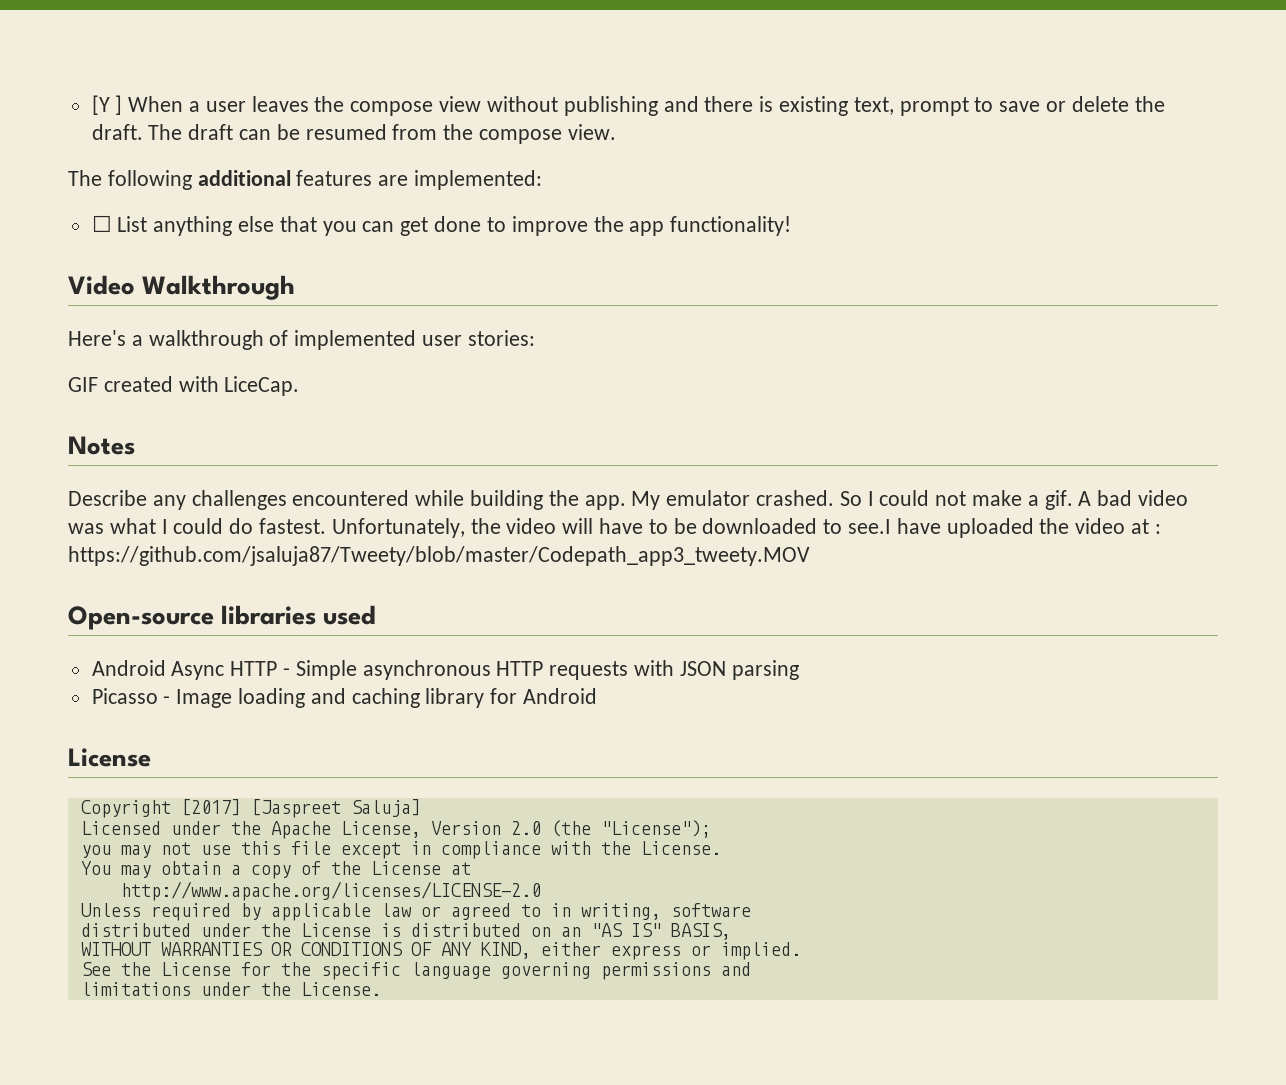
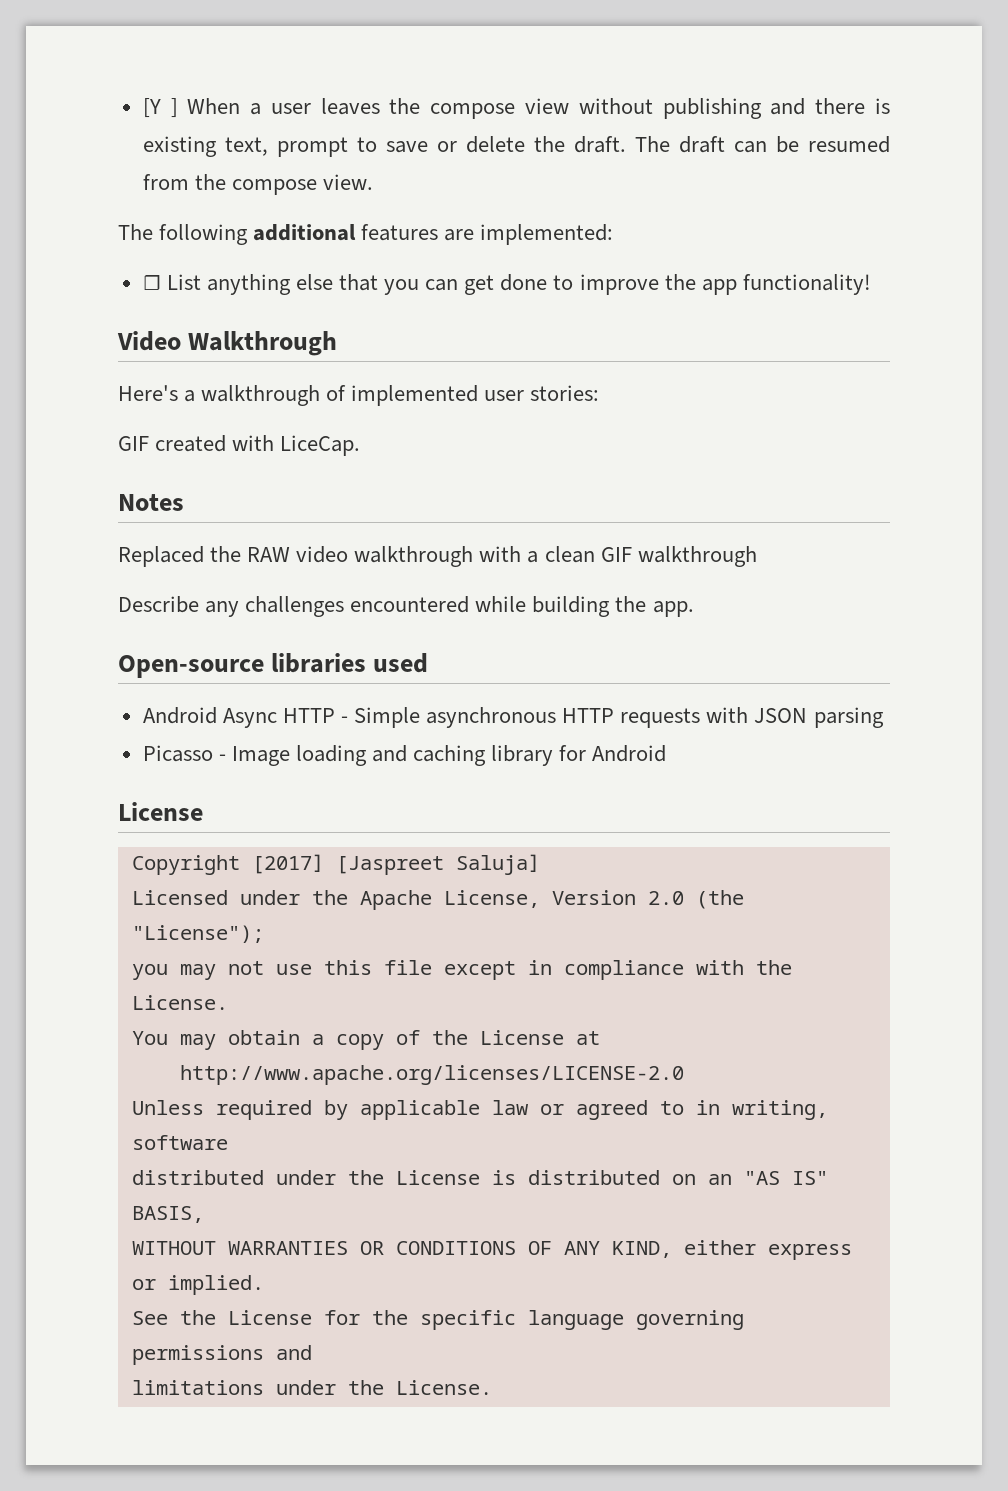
(135, 445) none -> [118,546,757,567] // Replaced the RAW video walkthrough with a clean GIF walkthrough
[631,490,1189,510] [68,518,1161,538] [68,546,810,566] My emulator crashed. So I could not make a gif. A bad video was what I could do fastest. Unfortunately, the video will have to be downloaded to see.I have uploaded the video at : https://github.com/jsaluja87/Tweety/blob/master/Codepath_app3_tweety.MOV -> (694, 609) none

